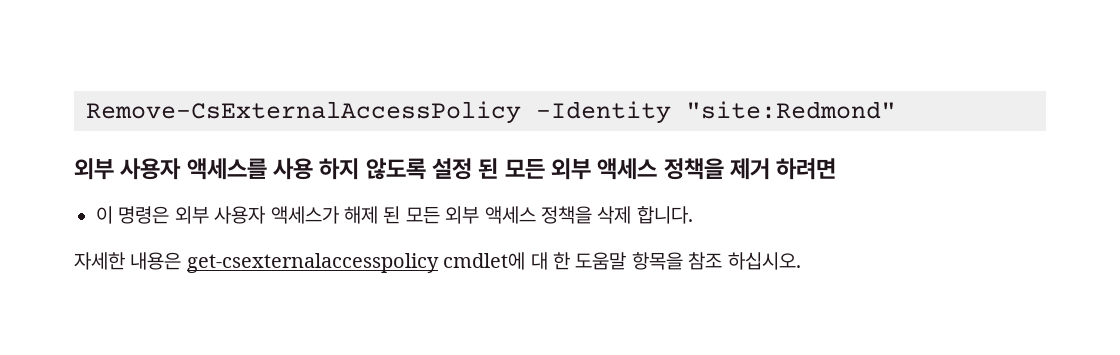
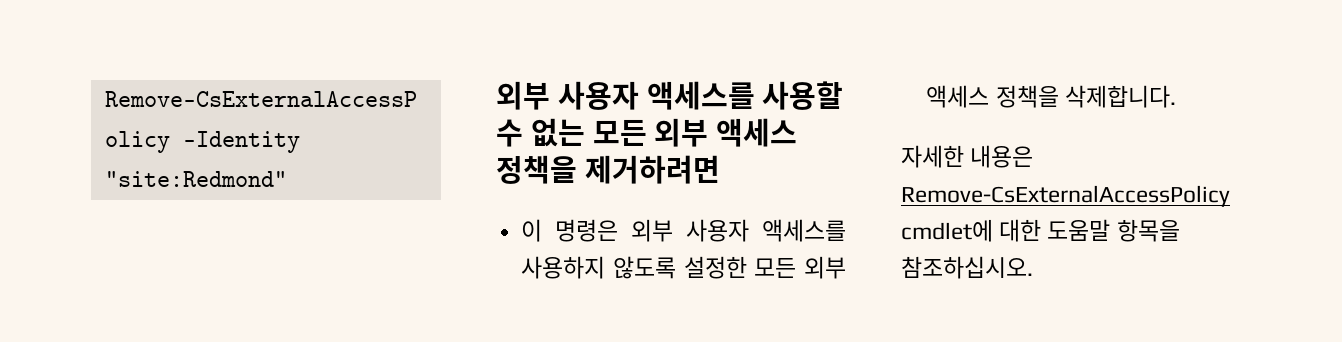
[273,158,837,180] 사용 하지 않도록 설정 된 모든 외부 액세스 정책을 제거 하려면 -> [762,81,844,110] [496,118,798,147] [496,155,720,184] 사용할 수 없는 모든 외부 액세스 정책을 제거하려면
[270,206,693,224] 액세스가 해제 된 모든 외부 액세스 정책을 삭제 합니다. -> [762,219,846,242] [521,256,846,279] [926,85,1176,108] 액세스를 사용하지 않도록 설정한 모든 외부 액세스 정책을 삭제합니다.
[186,252,801,273] get-csexternalaccesspolicy cmdlet에 대 한 도움말 항목을 참조 하십시오. -> [901,185,1230,207] [901,219,1180,242] [901,256,1033,279] Remove-CsExternalAccessPolicy cmdlet에 대한 도움말 항목을 참조하십시오.

